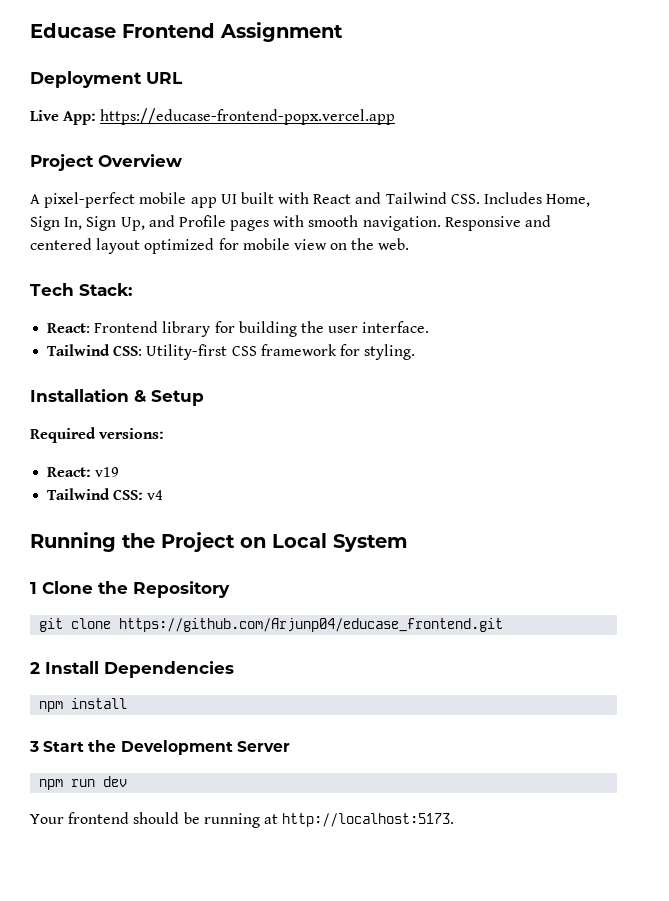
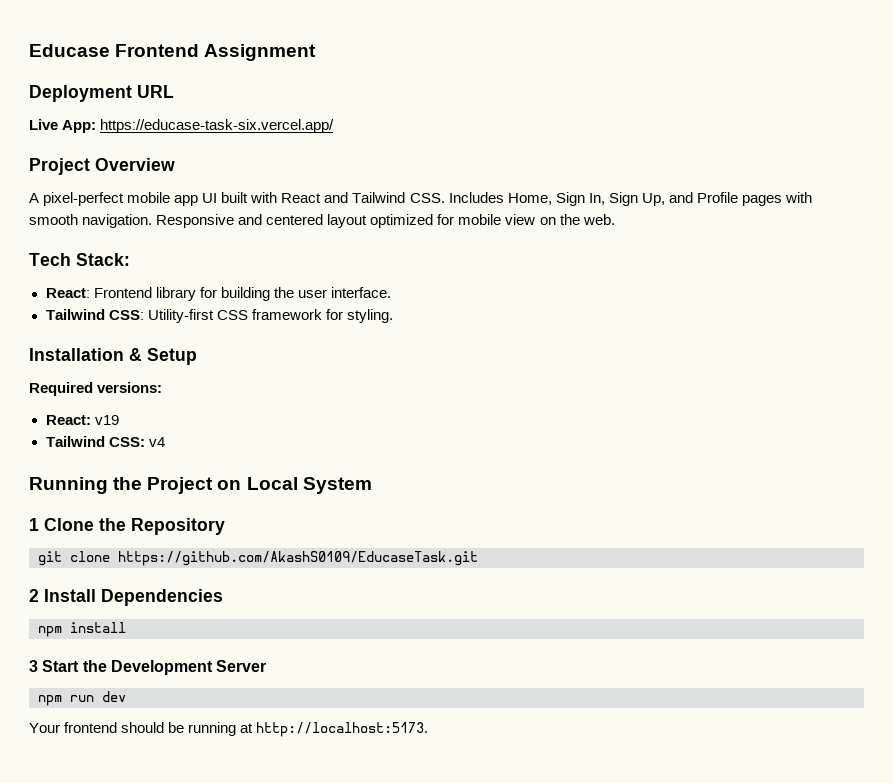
[100,108,396,125] https://educase-frontend-popx.vercel.app -> [100,119,335,133] https://educase-task-six.vercel.app/
[119,618,504,632] https://github.com/Arjunp04/educase_frontend.git -> [118,551,478,566] https://github.com/AkashS0109/EducaseTask.git

